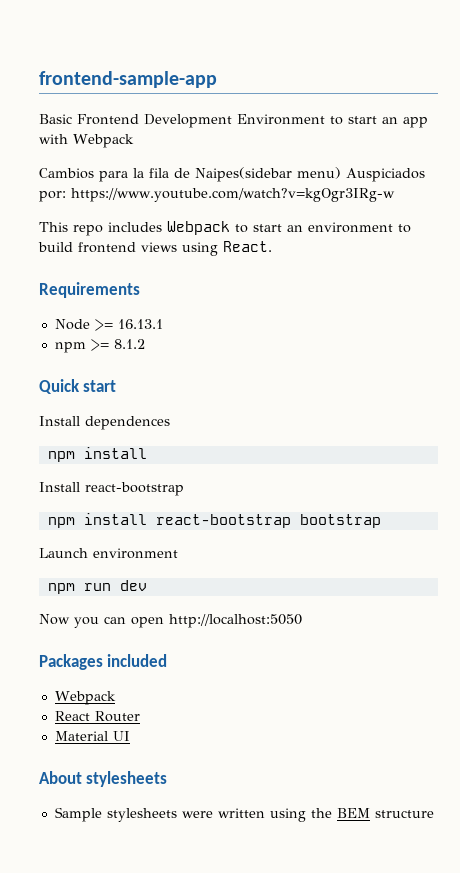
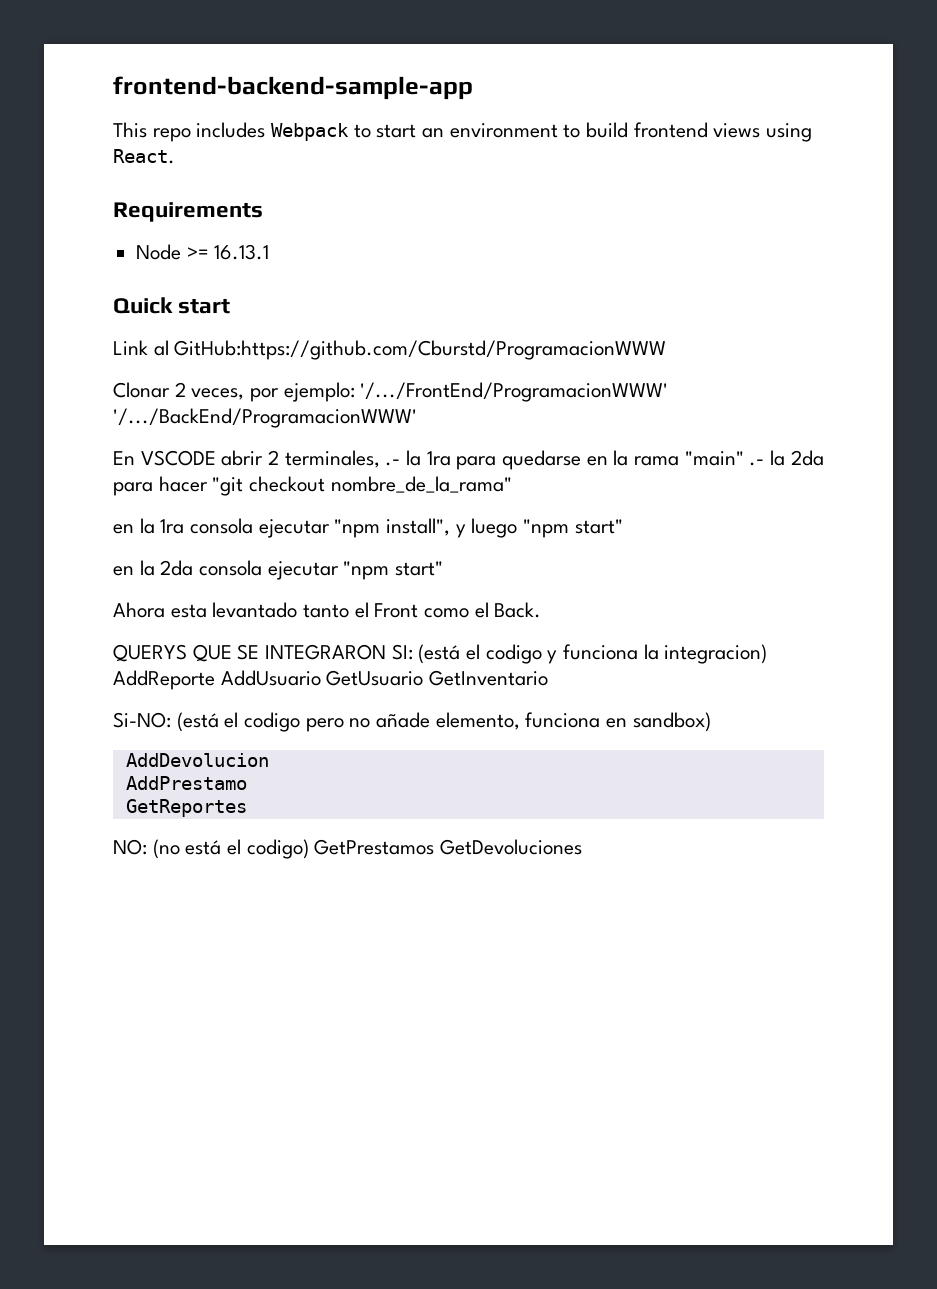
[39,71,217,88] [39,114,428,128] [39,134,134,148] [39,167,425,182] [39,188,395,202] frontend-sample-app // Basic Frontend Development Environment to start an app with Webpack // Cambios para la fila de Naipes(sidebar menu) Auspiciados por: https://www.youtube.com/watch?v=kgOgr3IRg-w -> [113,76,473,100] frontend-backend-sample-app
[54,339,145,353] // npm >= 8.1.2 -> (270, 252) none
[39,416,170,430] [47,447,147,462] [39,482,184,496] [47,513,381,528] [39,548,178,559] [47,580,147,594] [39,614,302,628] [39,654,168,670] [54,691,116,705] [54,711,140,722] [54,731,130,741] [39,771,168,787] [54,807,434,822] Install dependences // npm install // Install react-bootstrap // npm install react-bootstrap bootstrap // Launch environment // npm run dev // Now you can open http://localhost:5050 // Packages included // Webpack // React Router // Material UI // About stylesheets // Sample stylesheets were written using the BEM structure -> [113,340,667,360] [113,382,669,402] [113,408,417,428] [113,450,824,470] [113,476,512,496] [113,518,623,538] [113,560,444,580] [113,602,542,618] [113,644,768,664] [113,670,549,690] [113,712,711,732] [125,753,269,767] [125,776,247,790] [125,799,247,817] [113,839,583,859] Link al GitHub:https://github.com/Cburstd/ProgramacionWWW // Clonar 2 veces, por ejemplo: '/.../FrontEnd/ProgramacionWWW' '/.../BackEnd/ProgramacionWWW' // En VSCODE abrir 2 terminales, .- la 1ra para quedarse en la rama "main" .- la 2da para hacer "git checkout nombre_de_la_rama" // en la 1ra consola ejecutar "npm install", y luego "npm start" // en la 2da consola ejecutar "npm start" // Ahora esta levantado tanto el Front como el Back. // QUERYS QUE SE INTEGRARON SI: (está el codigo y funciona la integracion) AddReporte AddUsuario GetUsuario GetInventario // Si-NO: (está el codigo pero no añade elemento, funciona en sandbox) // AddDevolucion // AddPrestamo // GetReportes // NO: (no está el codigo) GetPrestamos GetDevoluciones

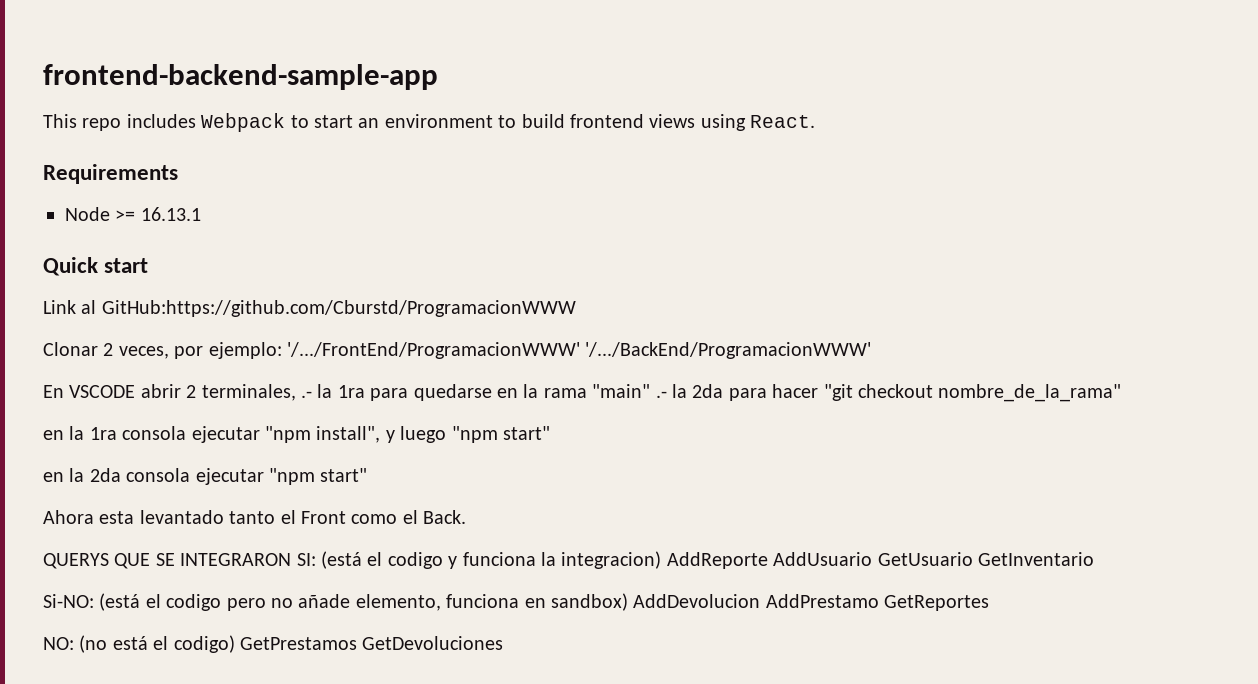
(711, 722) // -> (628, 602) none
(269, 760) // -> (761, 601) none
(247, 783) // -> (879, 601) none

